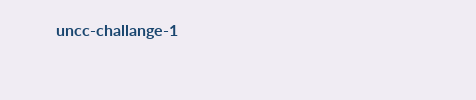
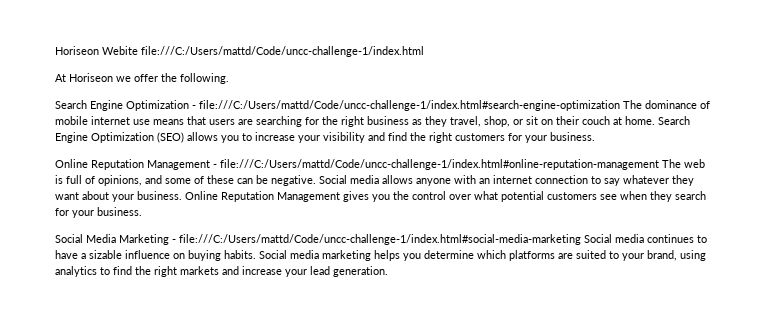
[56,25,178,39] uncc-challange-1 -> [55,46,424,57] [55,73,229,84] [55,100,710,111] [55,116,690,127] [55,132,595,143] [55,159,705,170] [55,175,694,186] [55,191,706,202] [55,207,142,218] [55,234,707,245] [55,250,706,261] [55,266,388,277] Horiseon Webite file:///C:/Users/mattd/Code/uncc-challenge-1/index.html // At Horiseon we offer the following. // Search Engine Optimization - file:///C:/Users/mattd/Code/uncc-challenge-1/index.html#search-engine-optimization The dominance of mobile internet use means that users are searching for the right business as they travel, shop, or sit on their couch at home. Search Engine Optimization (SEO) allows you to increase your visibility and find the right customers for your business. // Online Reputation Management - file:///C:/Users/mattd/Code/uncc-challenge-1/index.html#online-reputation-management The web is full of opinions, and some of these can be negative. Social media allows anyone with an internet connection to say whatever they want about your business. Online Reputation Management gives you the control over what potential customers see when they search for your business. // Social Media Marketing - file:///C:/Users/mattd/Code/uncc-challenge-1/index.html#social-media-marketing Social media continues to have a sizable influence on buying habits. Social media marketing helps you determine which platforms are suited to your brand, using analytics to find the right markets and increase your lead generation.

